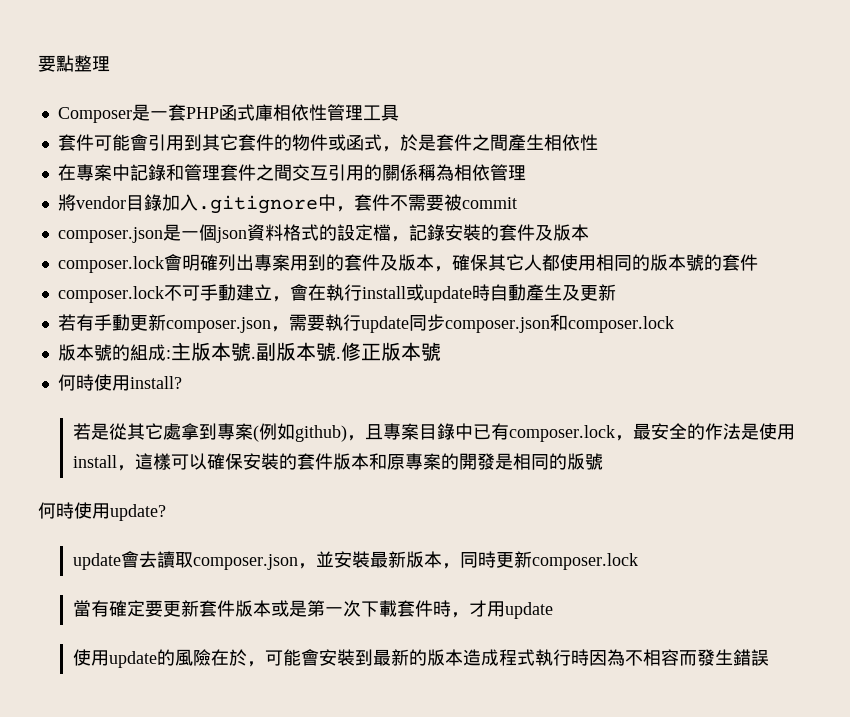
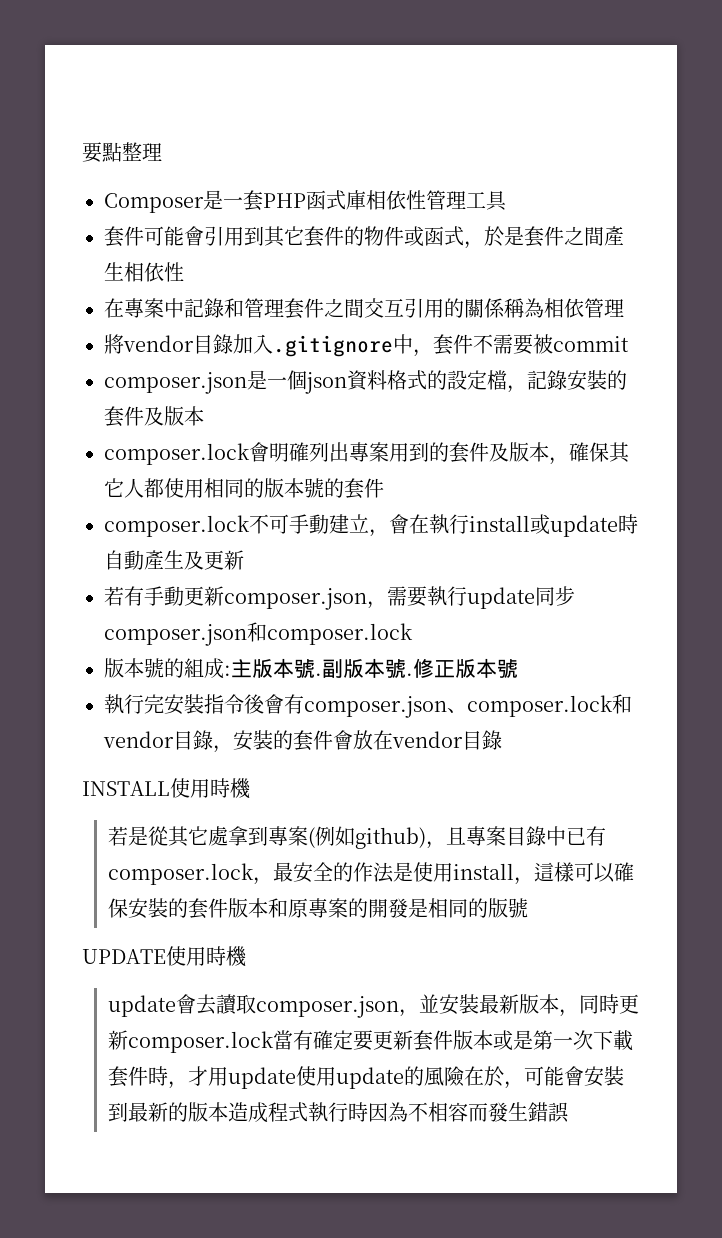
[57,374,182,391] 何時使用install? -> [104,694,632,718] [103,730,502,753] [82,778,251,799] 執行完安裝指令後會有composer.json、composer.lock和vendor目錄，安裝的套件會放在vendor目錄 // INSTALL使用時機
[38,502,166,521] 何時使用update? -> [82,946,247,967] UPDATE使用時機
(638, 561) // -> (274, 1042) none
(553, 610) // -> (296, 1078) none

